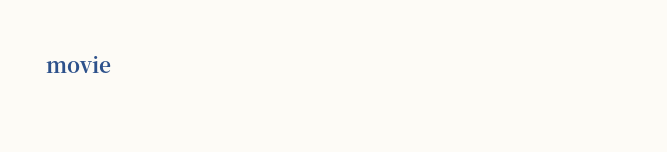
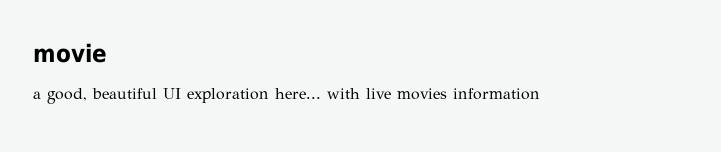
(111, 64) none -> [33,88,540,104] // a good, beautiful UI exploration here... with live movies information

